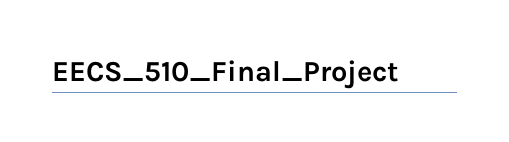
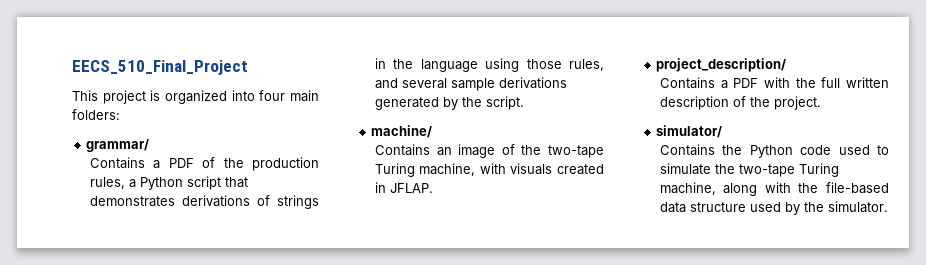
(398, 74) none -> [72,90,319,104] [72,109,120,120] [86,139,150,152] [89,157,319,171] [89,176,248,190] [89,195,319,209] [374,58,604,72] [374,77,567,91] [374,96,524,110] [371,125,433,138] [374,144,604,158] [374,163,604,177] [374,182,433,193] [656,58,787,72] [659,77,889,89] [659,96,821,110] [656,125,723,138] [659,144,889,158] [659,163,839,177] [659,182,889,196] [659,201,888,215] // This project is organized into four main folders: // grammar/ // Contains a PDF of the production rules, a Python script that demonstrates derivations of strings in the language using those rules, and several sample derivations generated by the script. // machine/ // Contains an image of the two-tape Turing machine, with visuals created in JFLAP. // project_description/ // Contains a PDF with the full written description of the project. // simulator/ // Contains the Python code used to simulate the two-tape Turing machine, along with the file-based data structure used by the simulator.

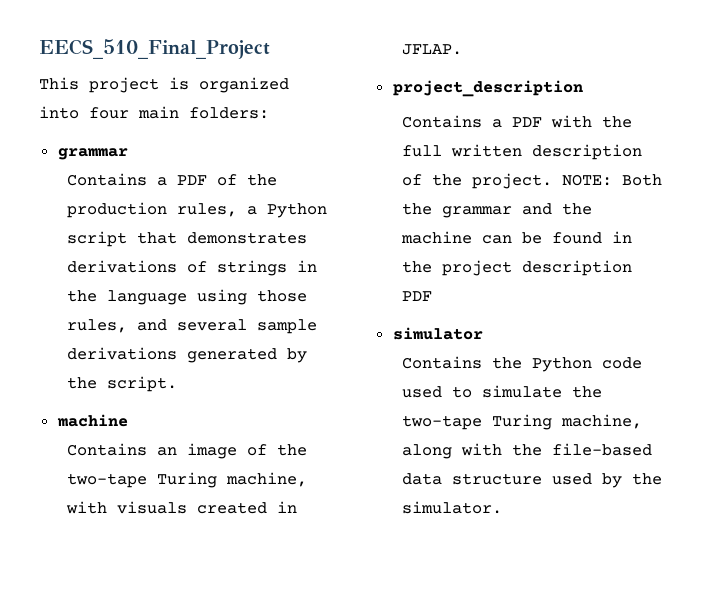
[86,139,150,152] grammar/ -> [57,148,128,160] grammar
[371,125,433,138] machine/ -> [56,414,128,427] machine
[656,58,787,72] project_description/ -> [392,80,583,97] project_description
[656,125,723,138] // simulator/ -> [561,174,662,186] [401,203,592,218] [400,231,632,244] [401,260,632,276] [401,291,432,301] [392,327,483,340] NOTE: Both the grammar and the machine can be found in the project description PDF // simulator

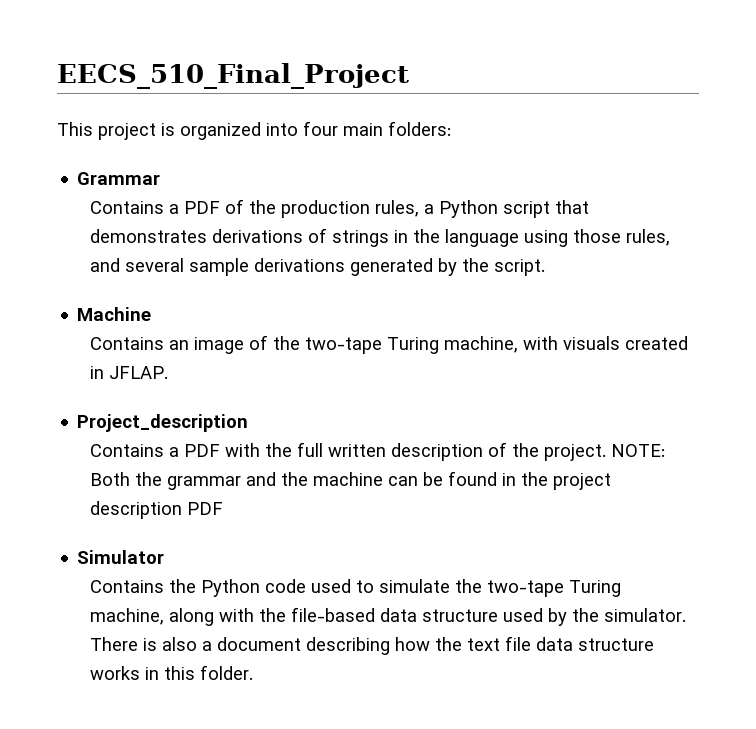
[57,148,128,160] grammar -> [77,172,161,185] Grammar
[56,414,128,427] machine -> [77,307,152,321] Machine
[392,80,583,97] project_description -> [77,414,249,432] Project_description
[392,327,483,340] simulator -> [77,550,165,564] Simulator
(502, 507) none -> [90,636,655,655] [90,665,254,680] There is also a document describing how the text file data structure works in this folder.

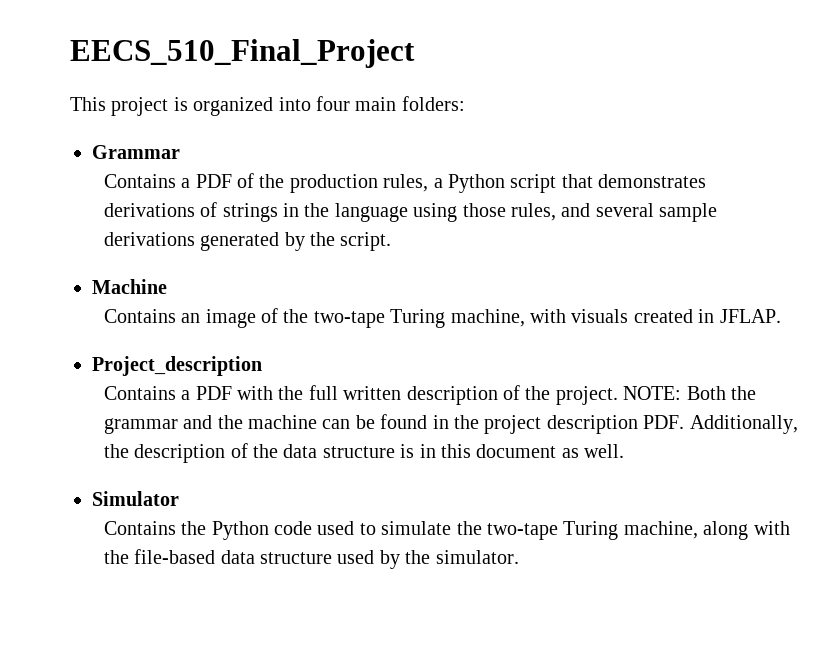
[187,502,224,515] PDF -> [643,415,798,434] [103,443,625,463] PDF. Additionally, the description of the data structure is in this document as well.
[90,636,655,655] [90,665,254,680] There is also a document describing how the text file data structure works in this folder. -> (519, 557) none

